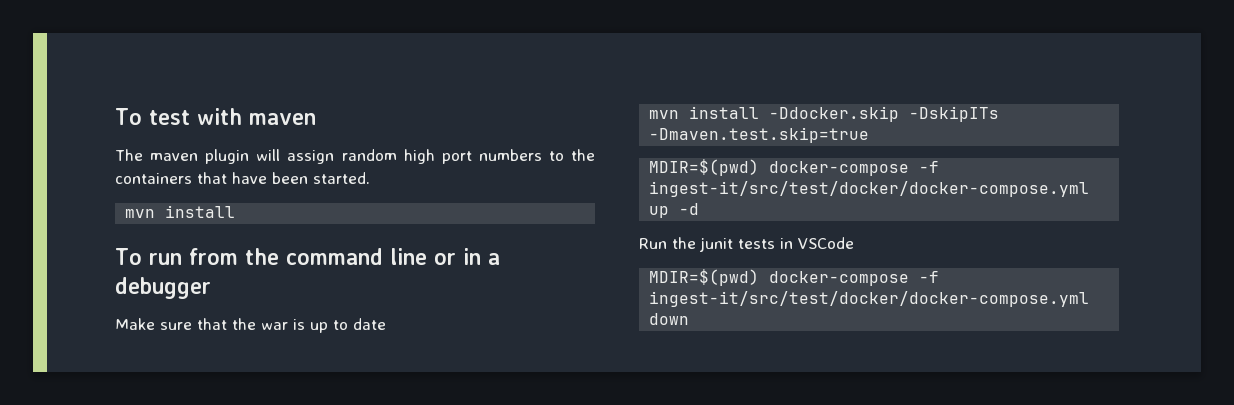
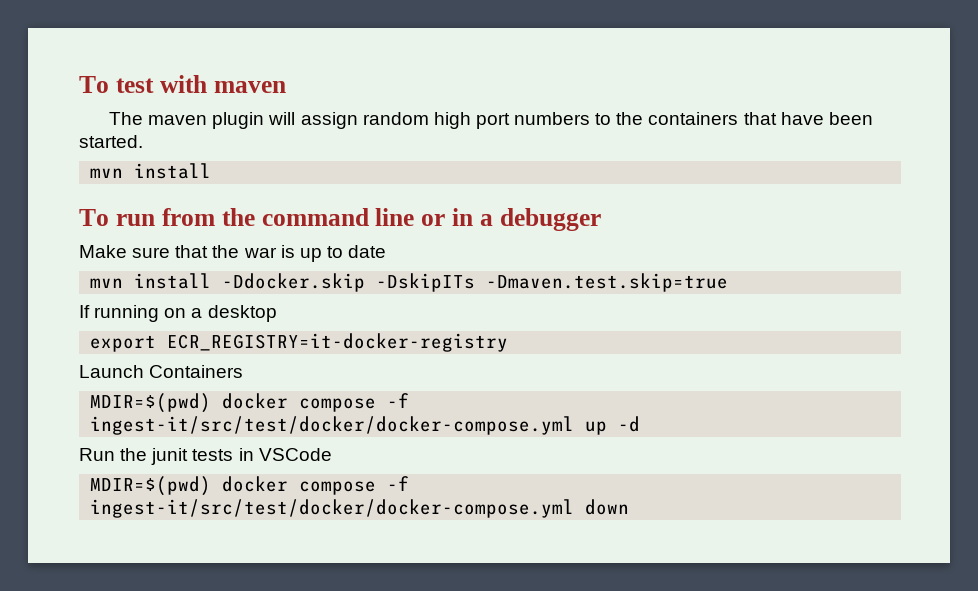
[649,159,910,176] // MDIR=$(pwd) docker-compose -> [79,305,277,322] [90,333,509,352] [79,365,244,378] [90,393,377,413] // If running on a desktop // export ECR_REGISTRY=it-docker-registry // Launch Containers // MDIR=$(pwd) docker compose
[769,271,910,286] docker-compose -> [222,476,377,495] docker compose

